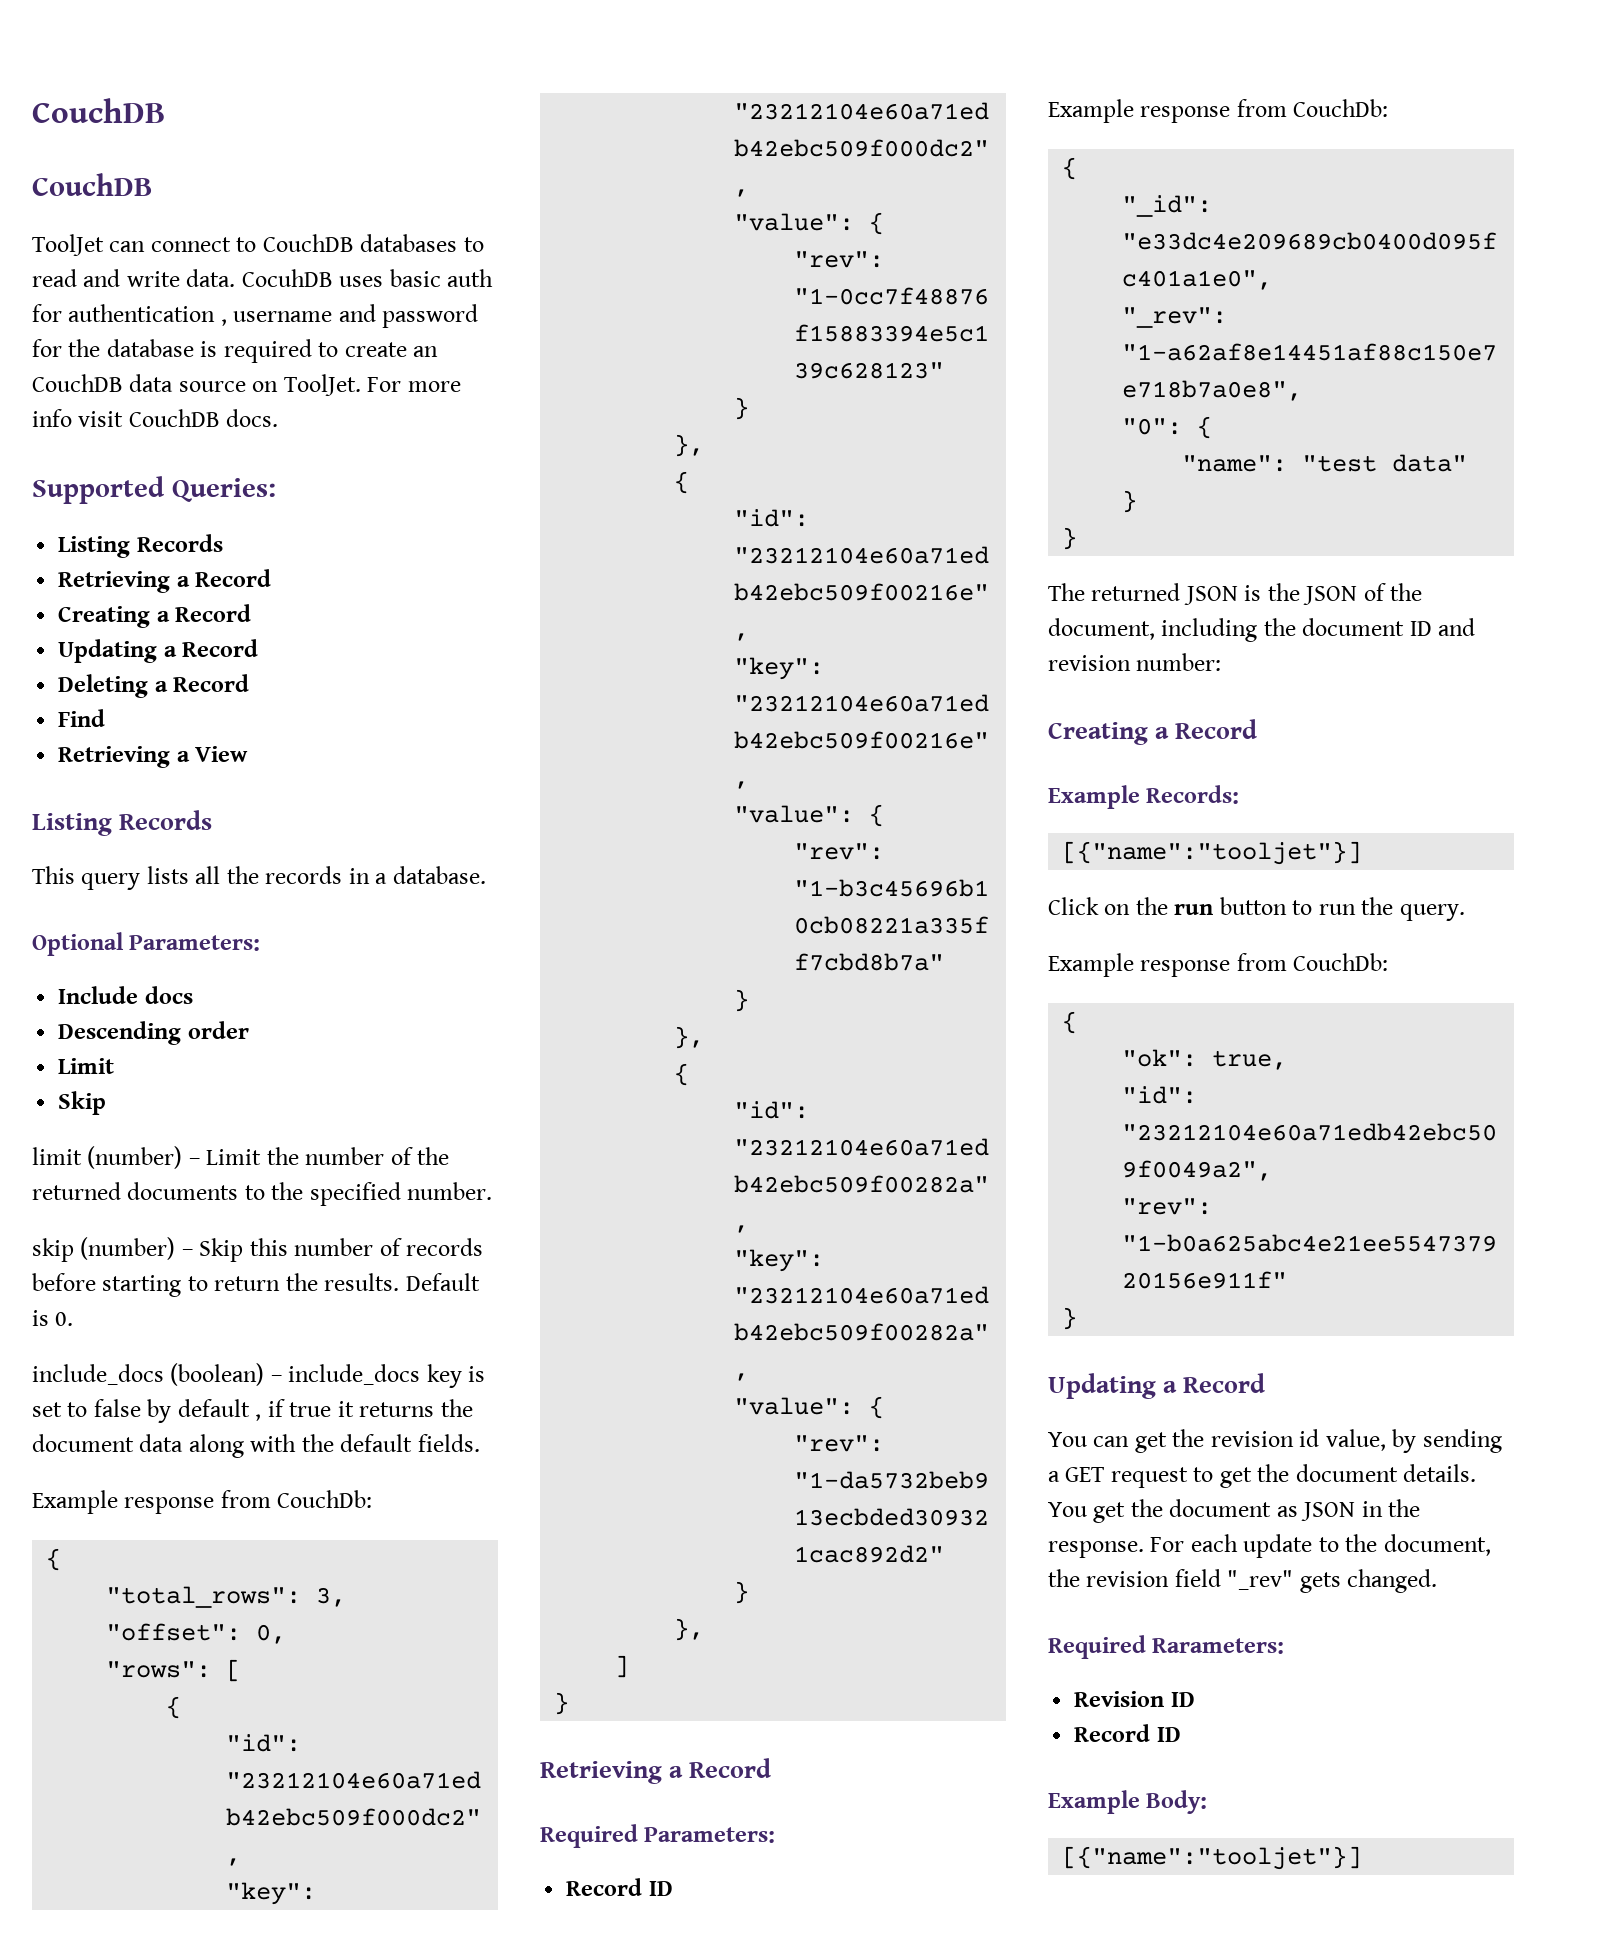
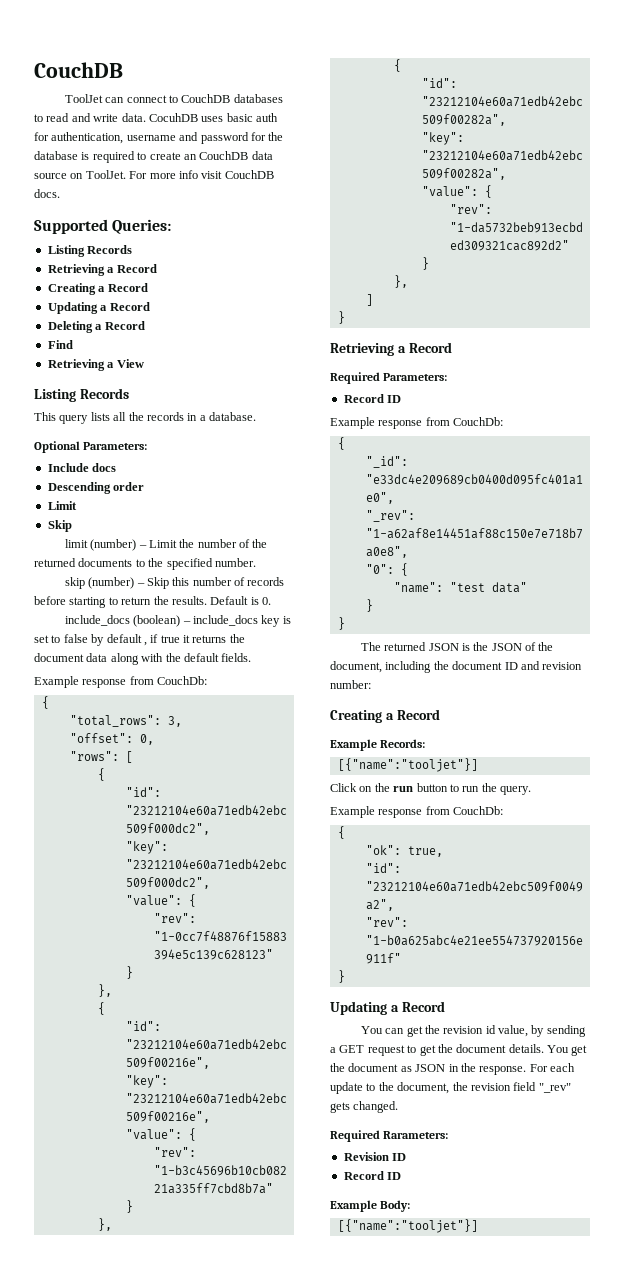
[32,98,165,123] [32,173,153,196] CouchDB // CouchDB -> [34,62,123,78] CouchDB
[68,304,227,326] authentication , -> [51,132,124,144] authentication,

